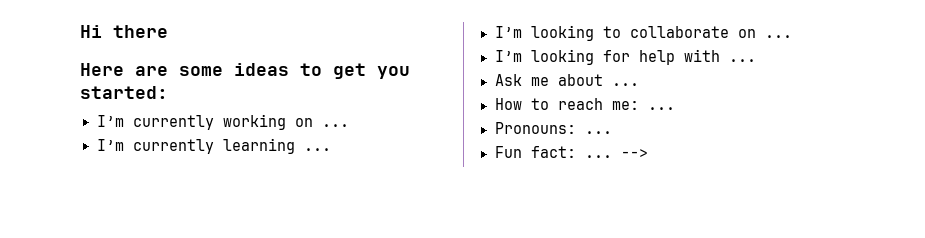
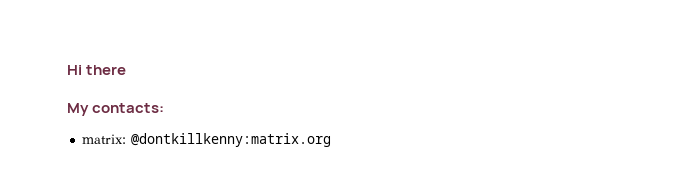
[80,63,410,79] [80,86,168,99] [96,114,349,130] [96,138,331,154] [494,25,792,41] [494,49,756,65] [494,74,639,86] [494,98,675,110] [494,122,612,134] [494,146,648,158] Here are some ideas to get you started: // I’m currently working on ... // I’m currently learning ... // I’m looking to collaborate on ... // I’m looking for help with ... // Ask me about ... // How to reach me: ... // Pronouns: ... // Fun fact: ... --> -> [67,103,165,116] [82,133,332,147] My contacts: // matrix: @dontkillkenny:matrix.org

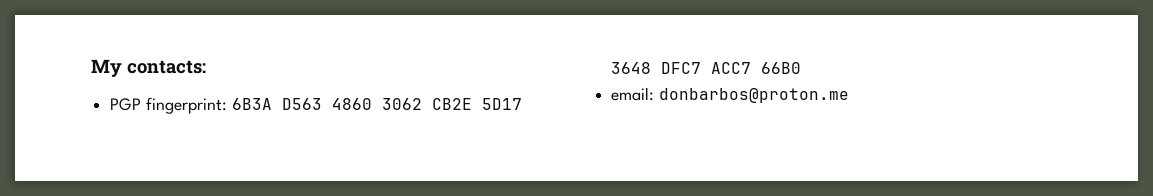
[67,65,127,75] Hi there // -> (91, 68) none
[82,133,332,147] matrix: @dontkillkenny:matrix.org -> [110,97,522,114] [611,62,802,74] [611,87,849,103] PGP fingerprint: 6B3A D563 4860 3062 CB2E 5D17 3648 DFC7 ACC7 66B0 // email: donbarbos@proton.me

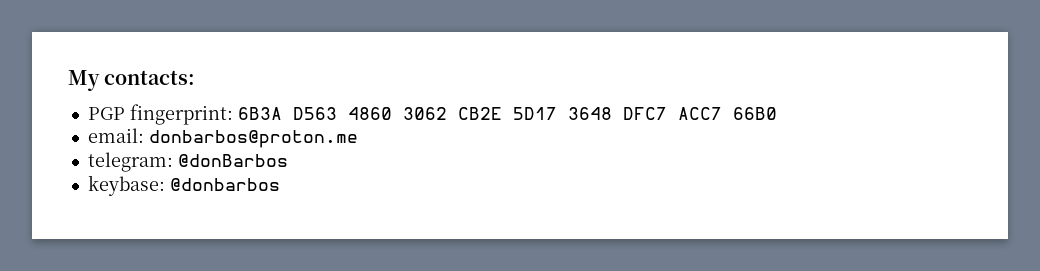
(849, 95) none -> [87,152,288,172] [87,175,280,196] // telegram: @donBarbos // keybase: @donbarbos

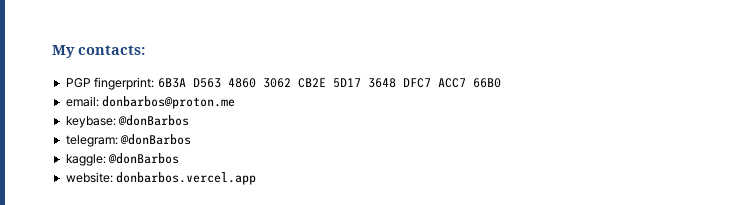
(358, 139) none -> [65,115,190,128] // keybase: @donBarbos
[87,175,280,196] keybase: @donbarbos -> [65,153,180,166] [65,172,257,185] kaggle: @donBarbos // website: donbarbos.vercel.app

